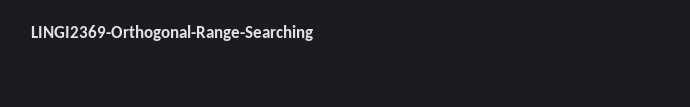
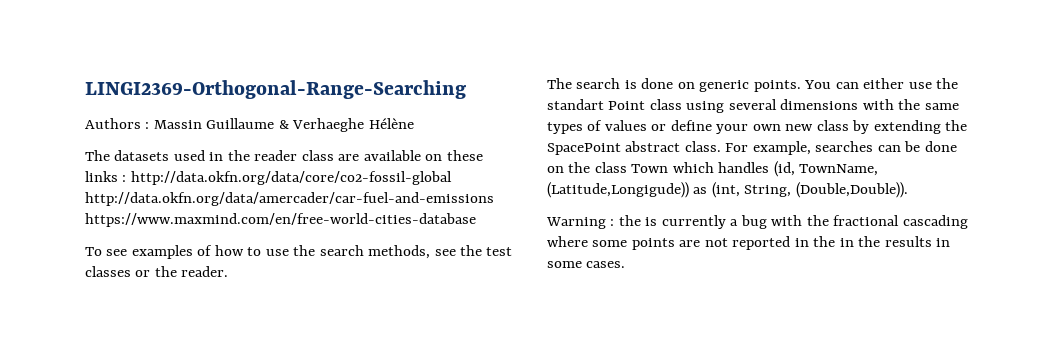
(313, 33) none -> [85,118,414,132] [85,150,483,161] [85,171,452,185] [85,192,494,206] [85,213,476,227] [85,245,513,259] [85,266,229,277] [547,78,959,92] [547,99,959,113] [547,120,968,134] [547,141,957,155] [547,161,879,177] [547,182,908,198] [546,215,968,229] [547,236,951,250] [547,261,626,268] // Authors : Massin Guillaume & Verhaeghe Hélène // The datasets used in the reader class are available on these links : http://data.okfn.org/data/core/co2-fossil-global http://data.okfn.org/data/amercader/car-fuel-and-emissions https://www.maxmind.com/en/free-world-cities-database // To see examples of how to use the search methods, see the test classes or the reader. // The search is done on generic points. You can either use the standart Point class using several dimensions with the same types of values or define your own new class by extending the SpacePoint abstract class. For example, searches can be done on the class Town which handles (id, TownName, (Latitude,Longigude)) as (int, String, (Double,Double)). // Warning : the is currently a bug with the fractional cascading where some points are not reported in the in the results in some cases.

